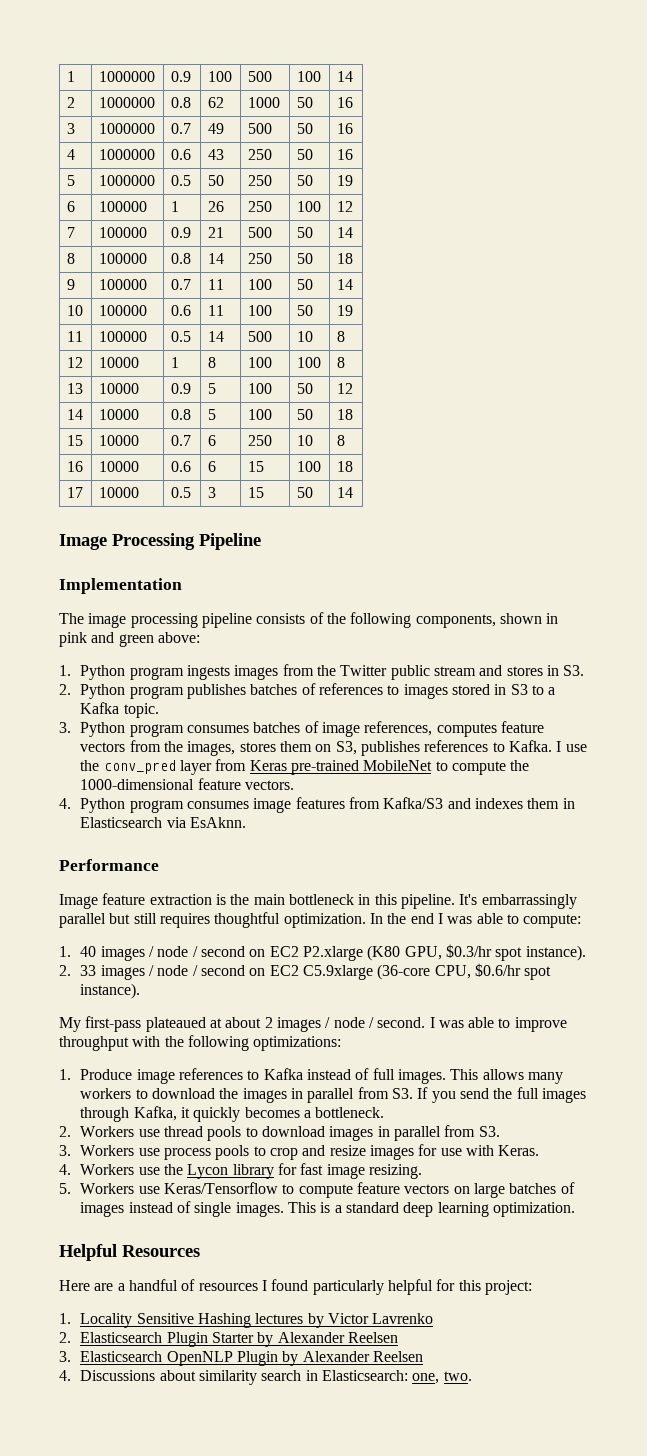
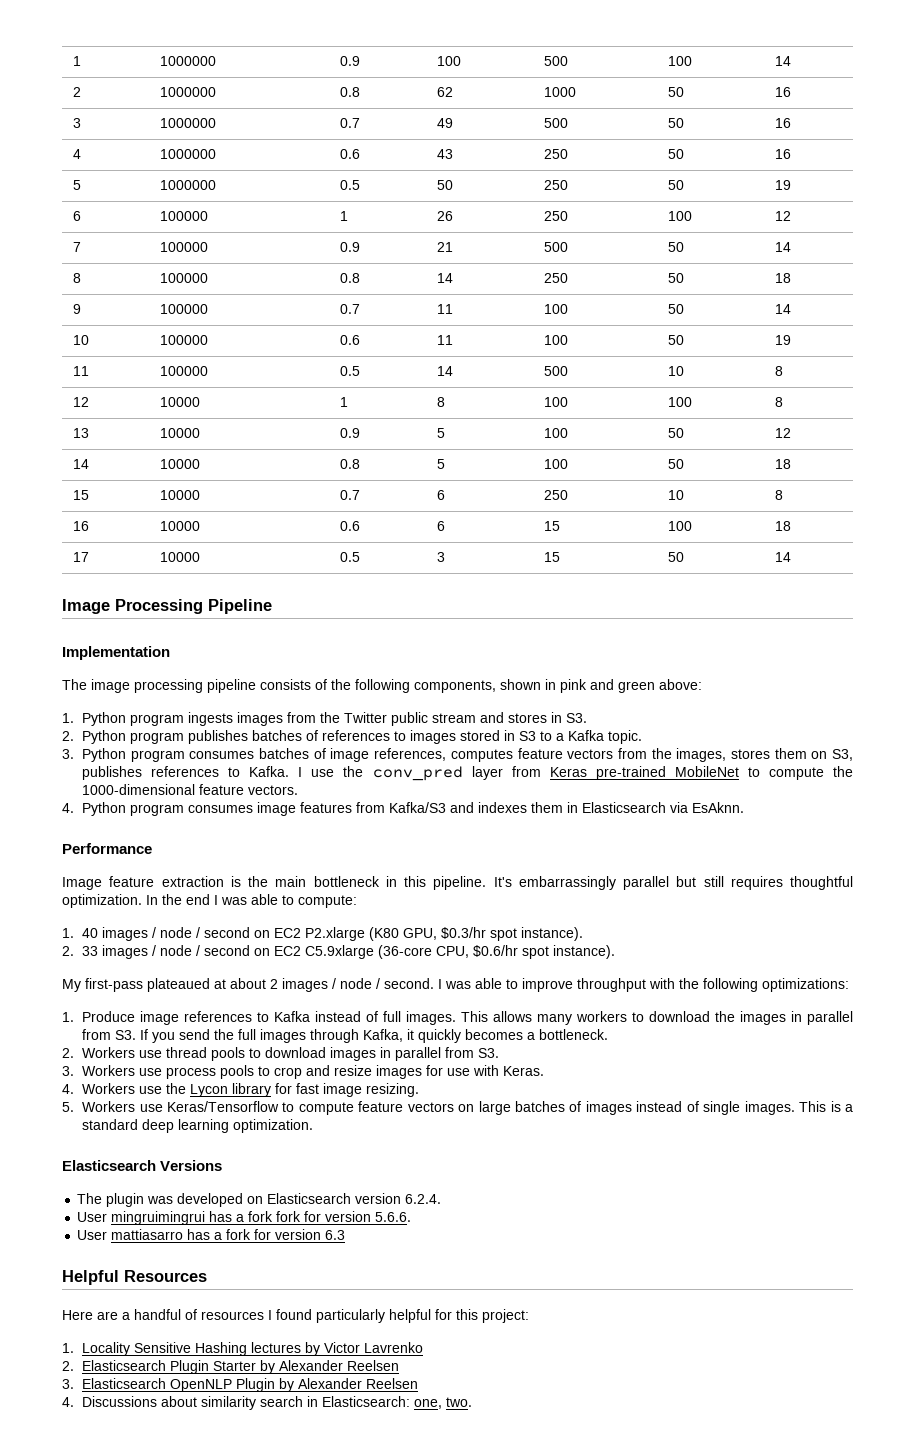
(575, 1209) none -> [62,1160,223,1171] [77,1193,442,1207] [77,1211,412,1225] [77,1229,346,1240] // Elasticsearch Versions // The plugin was developed on Elasticsearch version 6.2.4. // User mingruimingrui has a fork fork for version 5.6.6. // User mattiasarro has a fork for version 6.3

